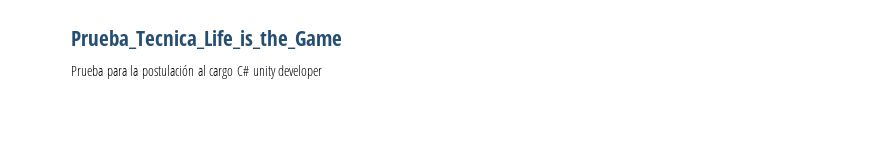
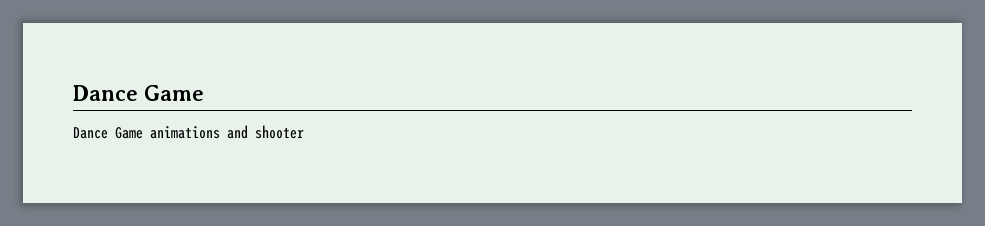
[71,30,342,49] [71,65,323,79] Prueba_Tecnica_Life_is_the_Game // Prueba para la postulación al cargo C# unity developer -> [73,85,204,101] [73,125,304,139] Dance Game // Dance Game animations and shooter

